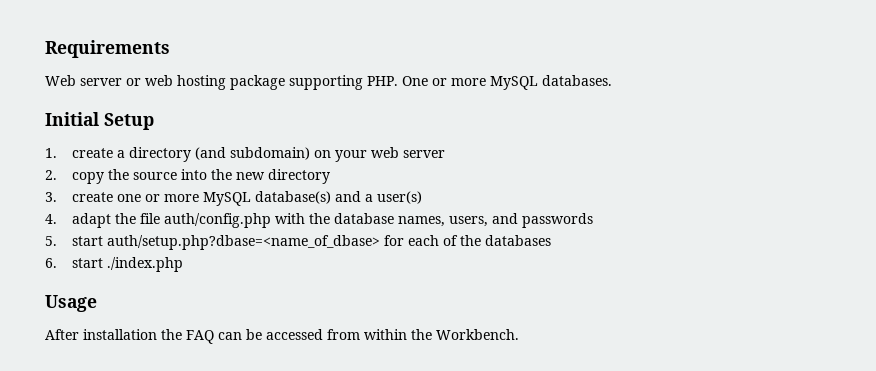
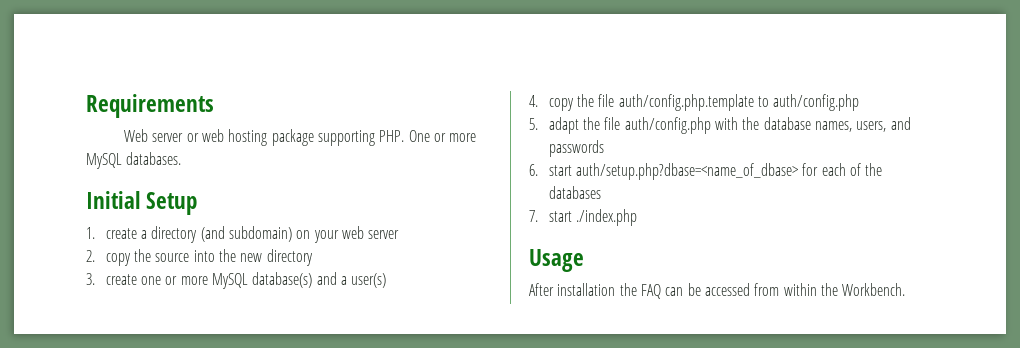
(57, 219) none -> [548,94,860,111] [529,118,538,130] copy the file auth/config.php.template to auth/config.php // 5.
[45,236,57,246] 5. -> [529,164,538,176] 6.
[45,258,57,268] 6. -> [529,210,538,222] 7.

